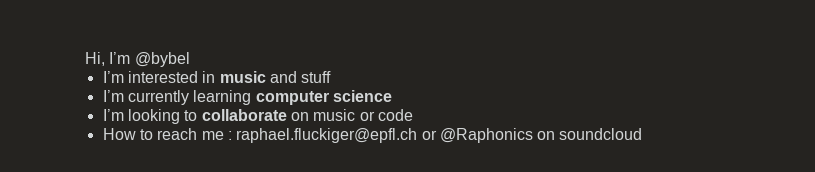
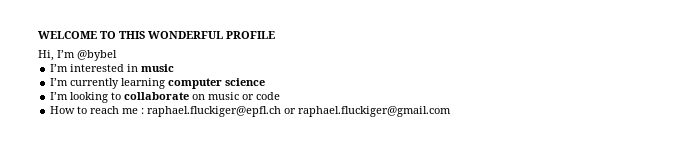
(85, 59) none -> [38,31,275,39] WELCOME TO THIS WONDERFUL PROFILE //
[269,71,332,83] and stuff -> (175, 68) none
[439,128,643,143] @Raphonics on soundcloud -> [298,106,452,117] raphael.fluckiger@gmail.com

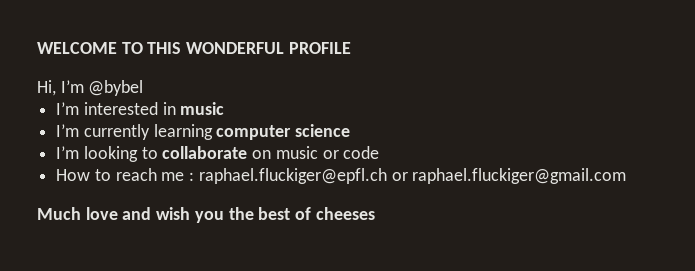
(452, 111) none -> [37,207,375,223] // Much love and wish you the best of cheeses

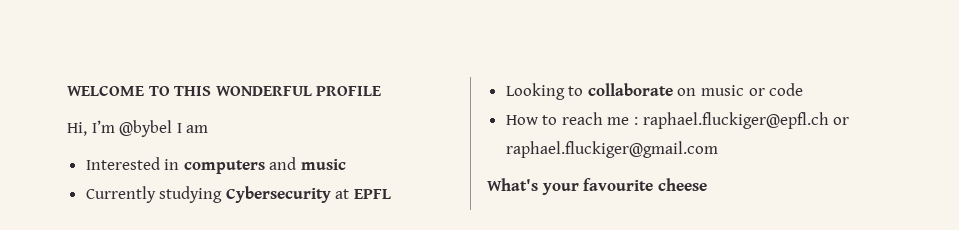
[56,102,225,115] [56,124,351,140] [56,146,138,162] // I’m interested in music // I’m currently learning computer science // I’m looking -> [176,123,209,133] [85,157,347,174] [85,186,392,203] [505,83,565,100] I am // Interested in computers and music // Currently studying Cybersecurity at EPFL // Looking
[37,207,375,223] Much love and wish you the best of cheeses -> [487,178,707,195] What's your favourite cheese

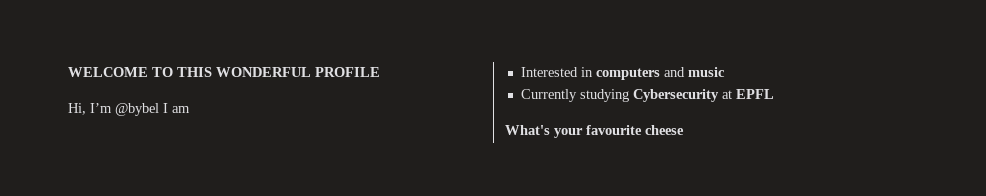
[505,83,804,100] [505,112,850,129] [505,141,718,158] // Looking to collaborate on music or code // How to reach me : raphael.fluckiger@epfl.ch or raphael.fluckiger@gmail.com -> (774, 94) none

